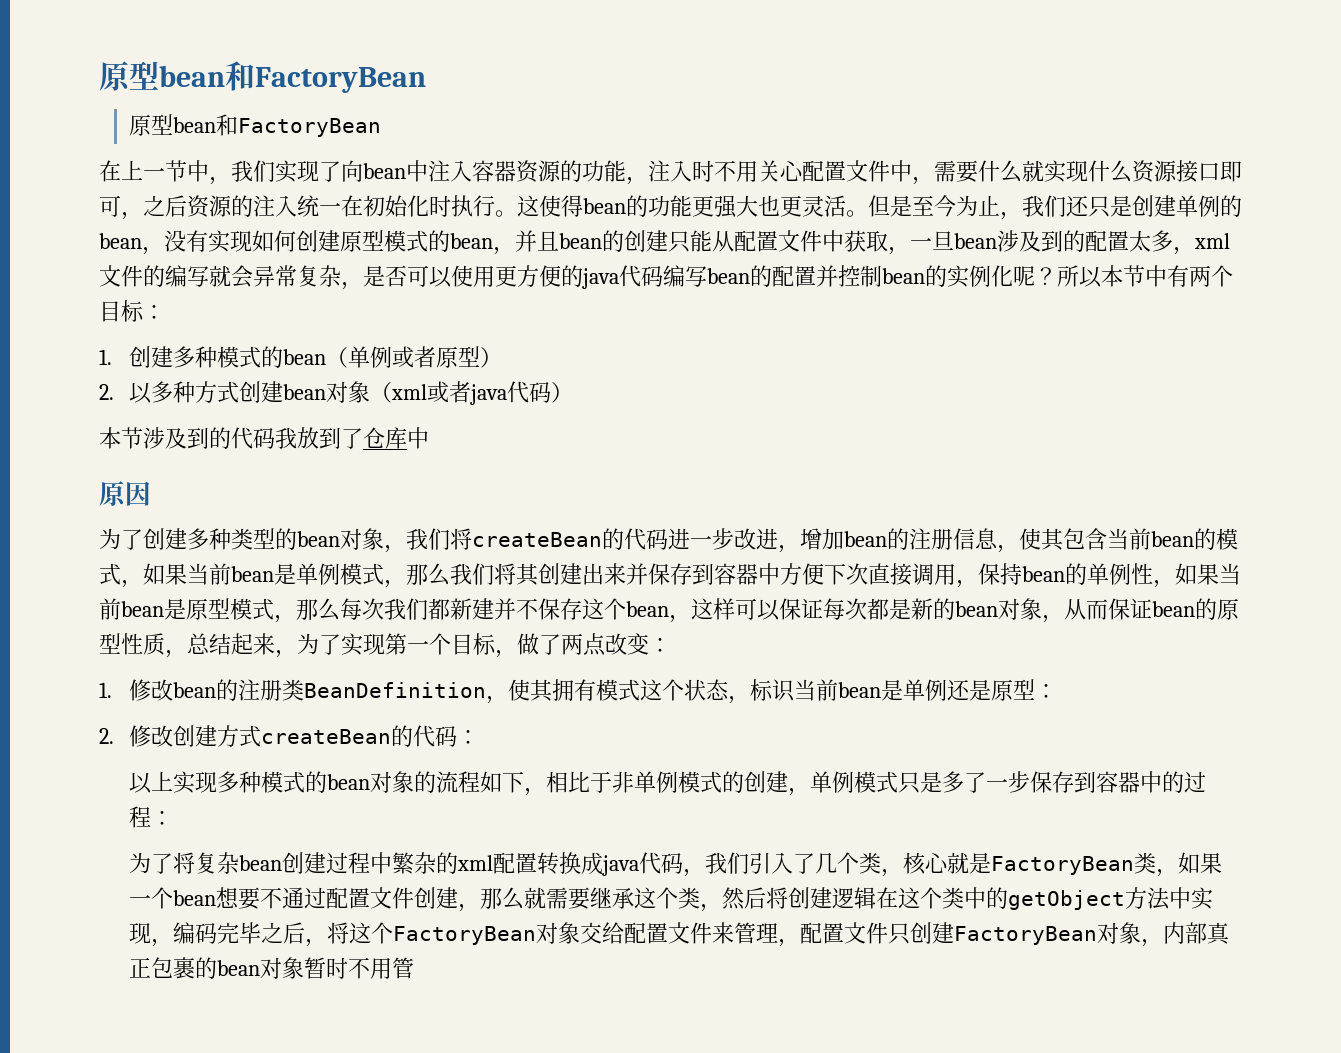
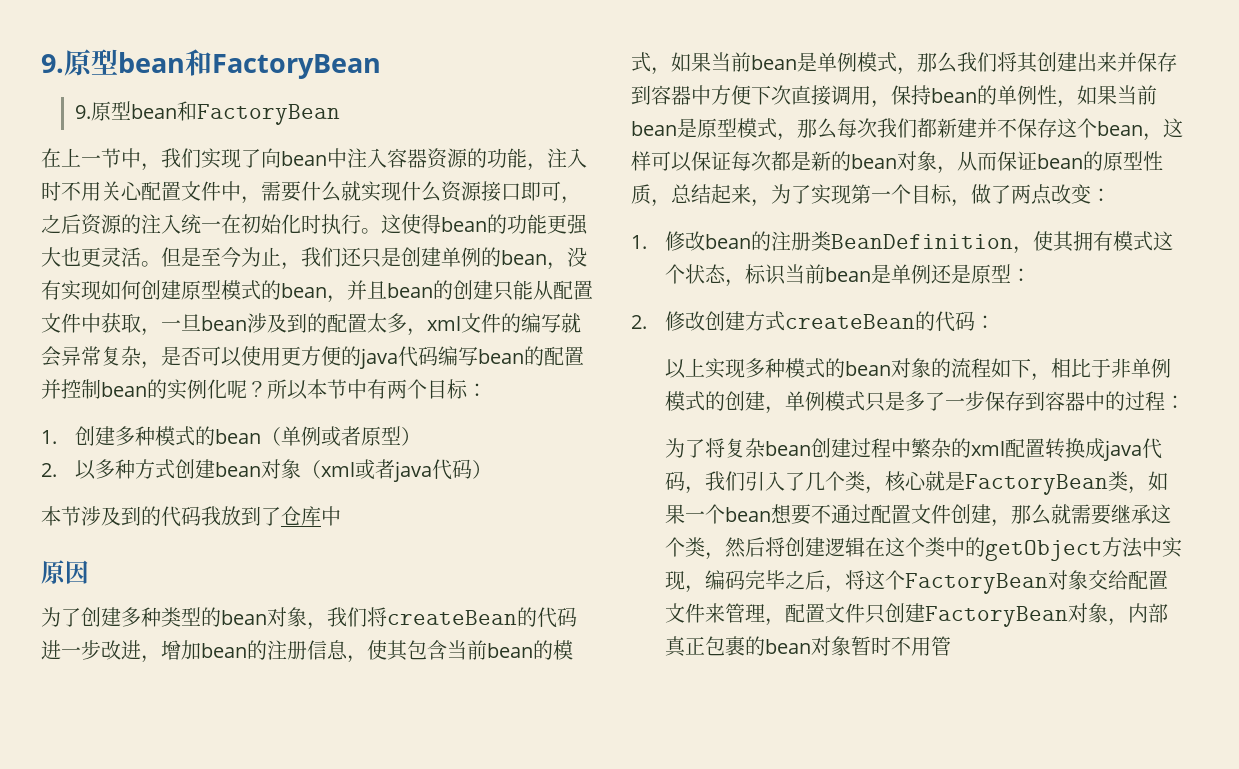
[99,61,426,93] 原型bean和FactoryBean // -> [41,49,381,79] [74,105,91,119] 9.原型bean和FactoryBean // 9.

